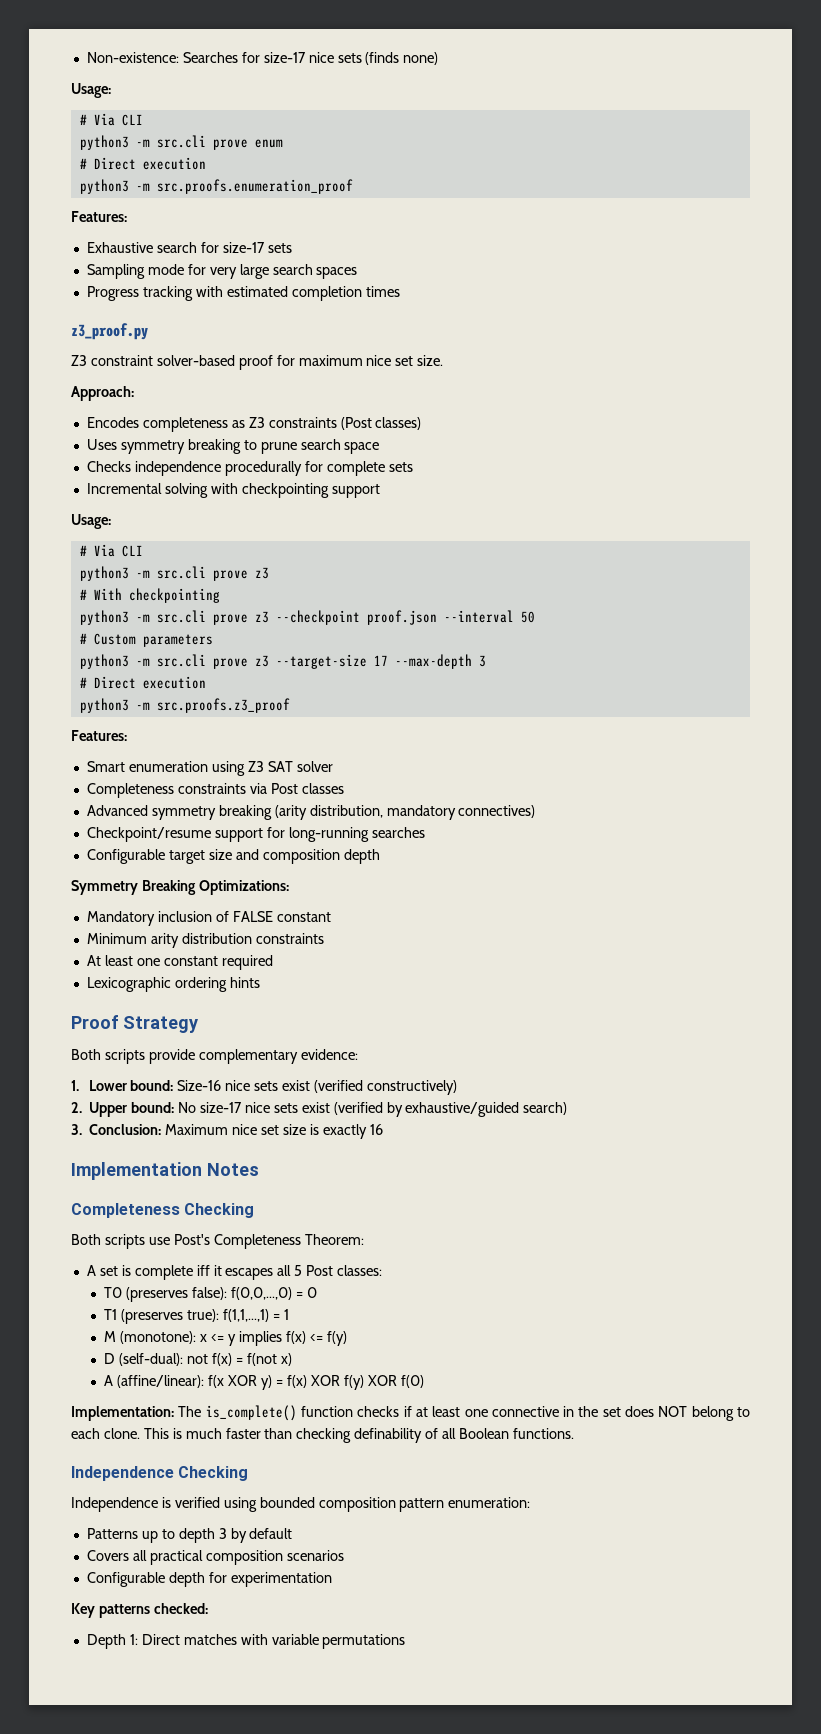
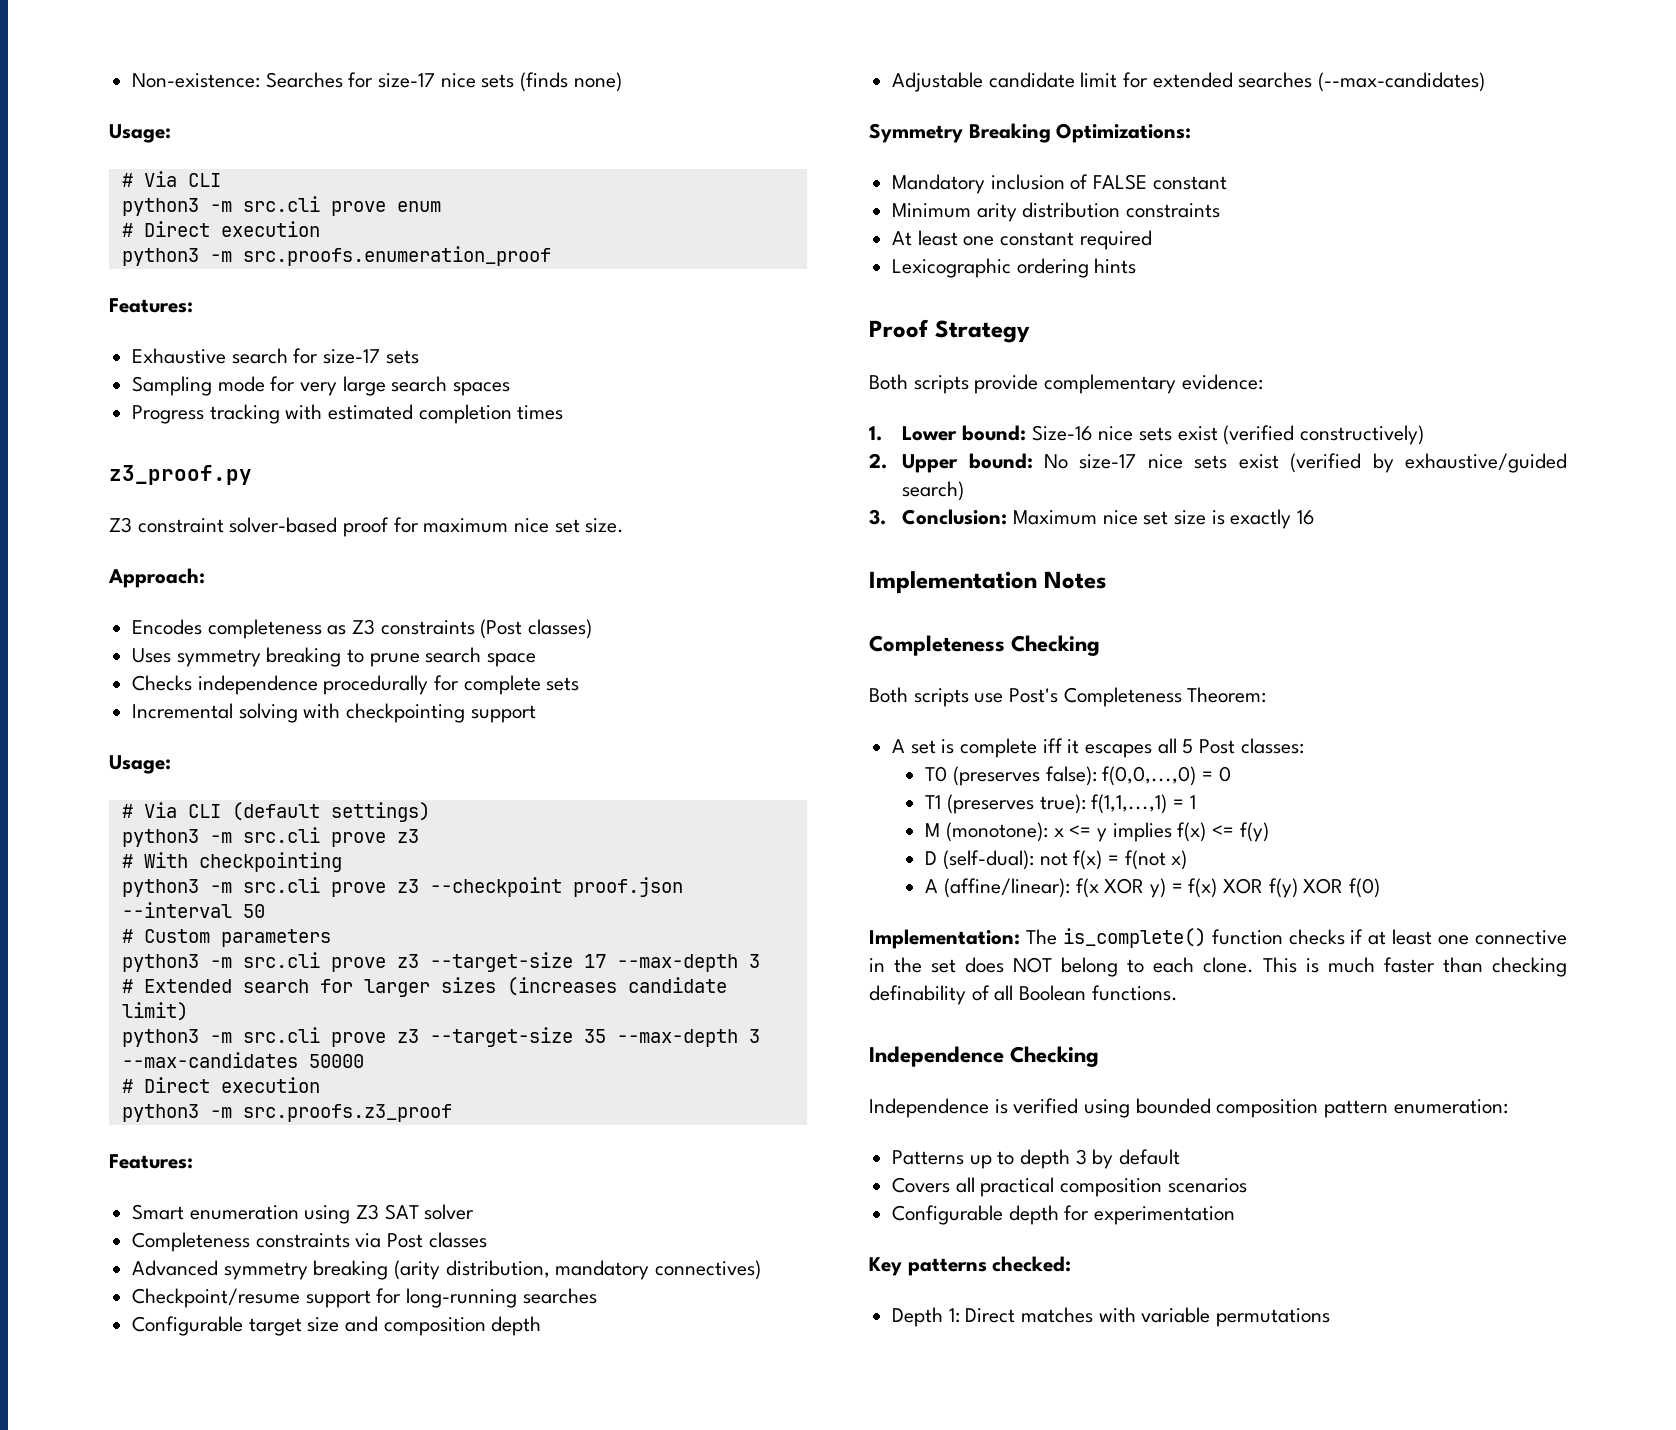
(143, 551) none -> [231,802,430,822] (default settings)
(486, 661) none -> [121,977,727,997] [121,1002,188,1021] [121,1027,760,1047] [121,1052,364,1068] // # Extended search for larger sizes (increases candidate limit) // python3 -m src.cli prove z3 --target-size 35 --max-depth 3 --max-candidates 50000
(380, 856) none -> [892,72,1486,92] // Adjustable candidate limit for extended searches (--max-candidates)

